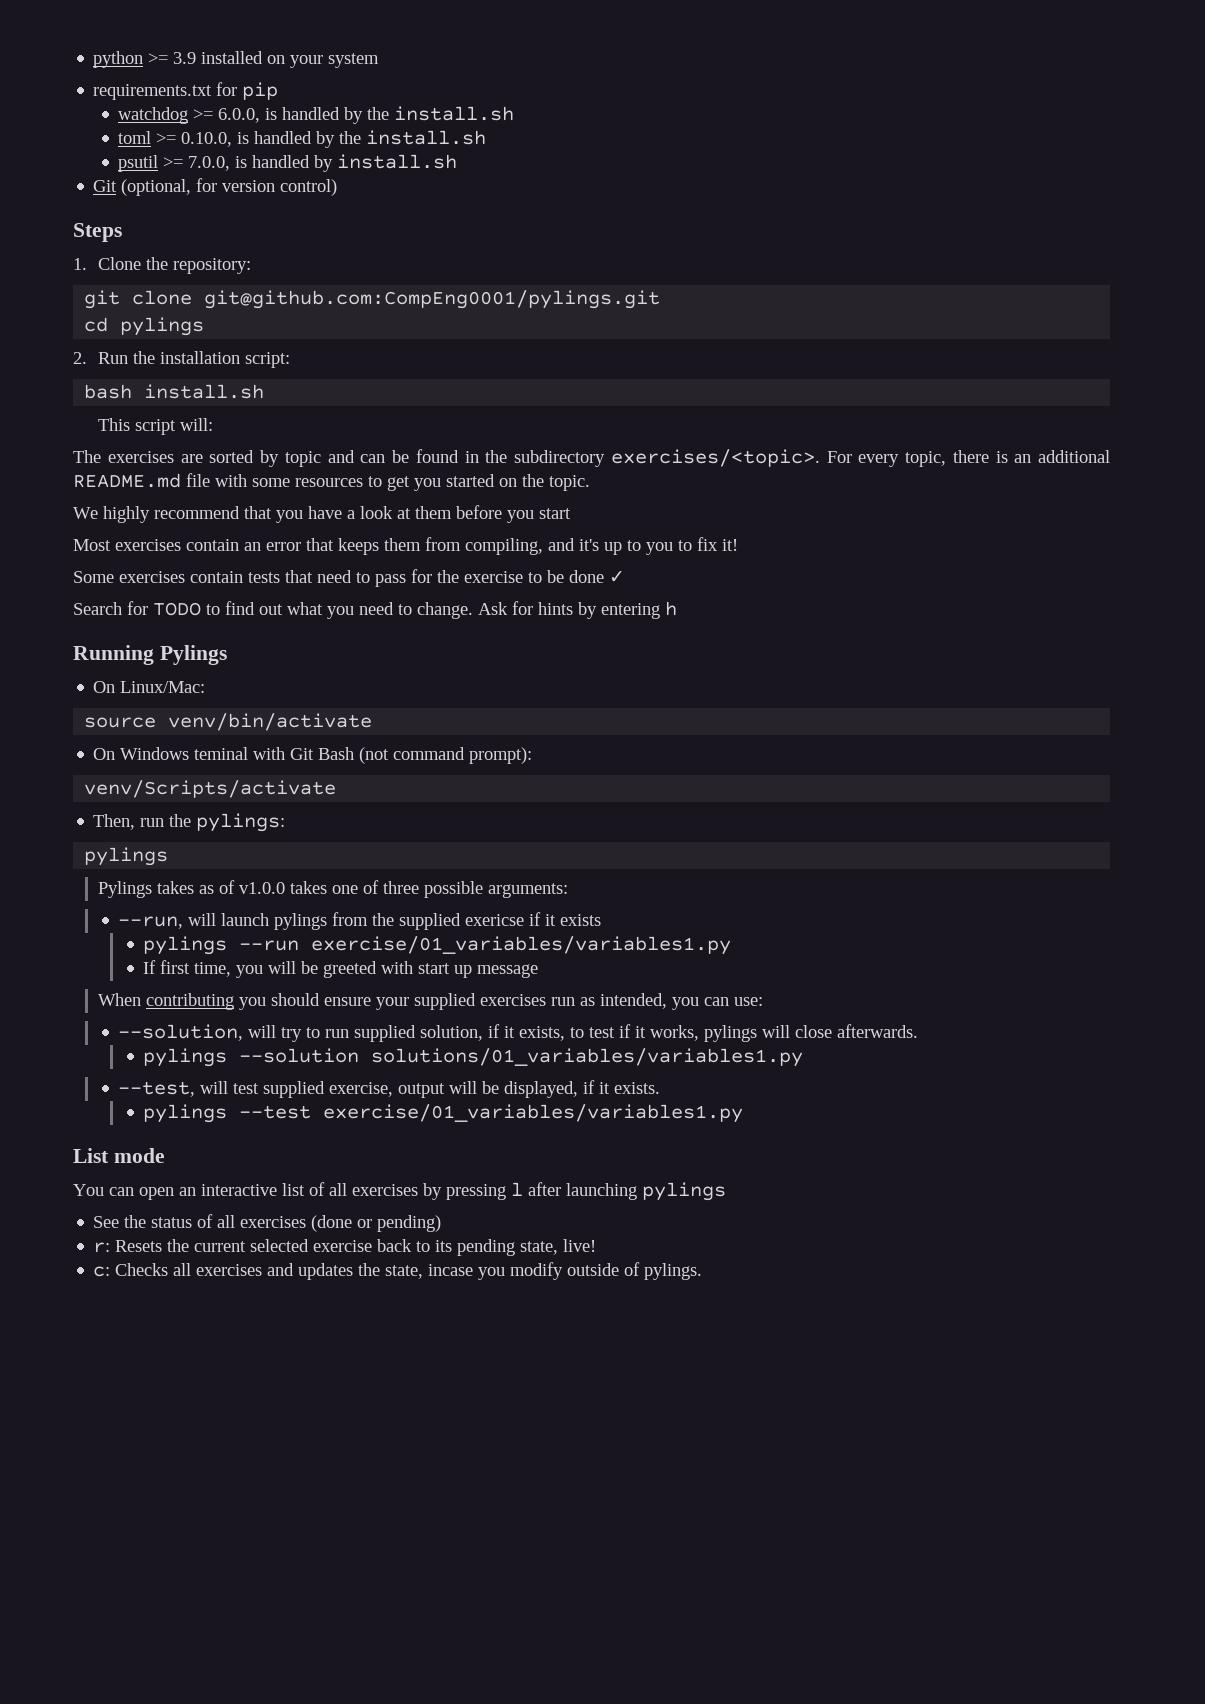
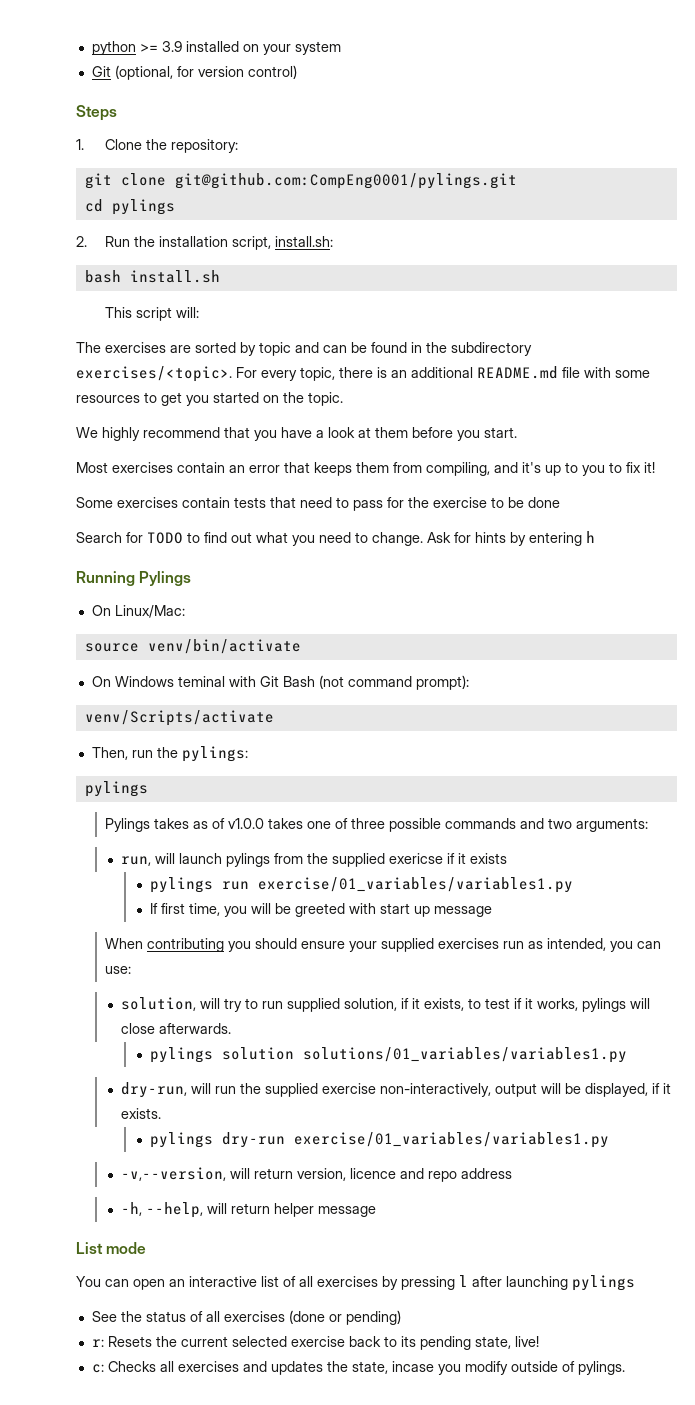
[93,82,279,100] [118,106,515,124] [118,130,487,148] [118,154,458,172] // requirements.txt for pip // watchdog >= 6.0.0, is handled by the install.sh // toml >= 0.10.0, is handled by the install.sh // psutil >= 7.0.0, is handled by install.sh -> (341, 48) none
[244,352,290,368] script: -> [231,236,333,250] script, install.sh:
[539,508,571,519] start -> [484,427,517,438] start.
[609,571,625,583] ✓ -> (560, 502) none
(483, 889) none -> [444,818,572,829] commands and two
[118,916,184,929] --run, -> [120,856,151,866] run,
[239,940,300,951] --run -> [221,881,249,890] run
[118,1024,244,1041] --solution, -> [120,997,196,1011] solution,
[239,1048,360,1063] --solution -> [221,1047,294,1060] solution
[118,1081,394,1098] --test, will test supplied exercise, -> [120,1082,491,1098] dry-run, will run the supplied exercise non-interactively,
[239,1104,744,1123] --test exercise/01_variables/variables1.py -> [221,1132,609,1148] [120,1167,512,1182] [120,1202,376,1218] dry-run exercise/01_variables/variables1.py // -v,--version, will return version, licence and repo address // -h, --help, will return helper message

